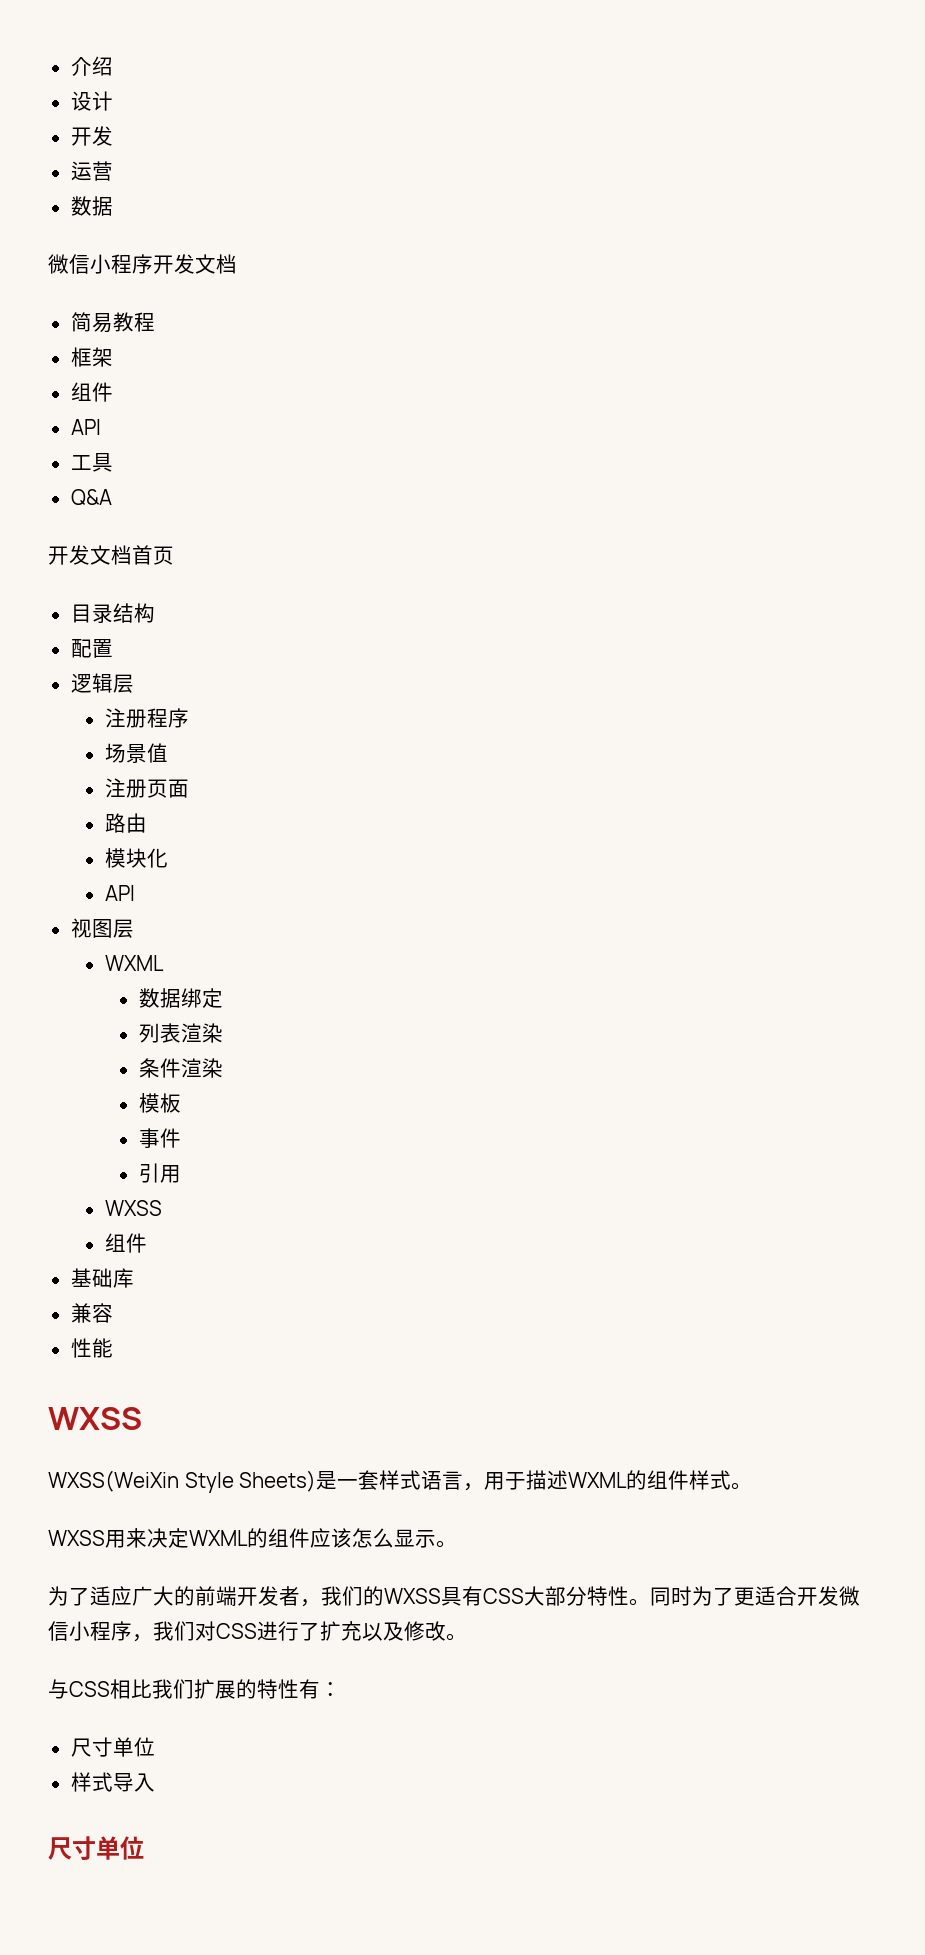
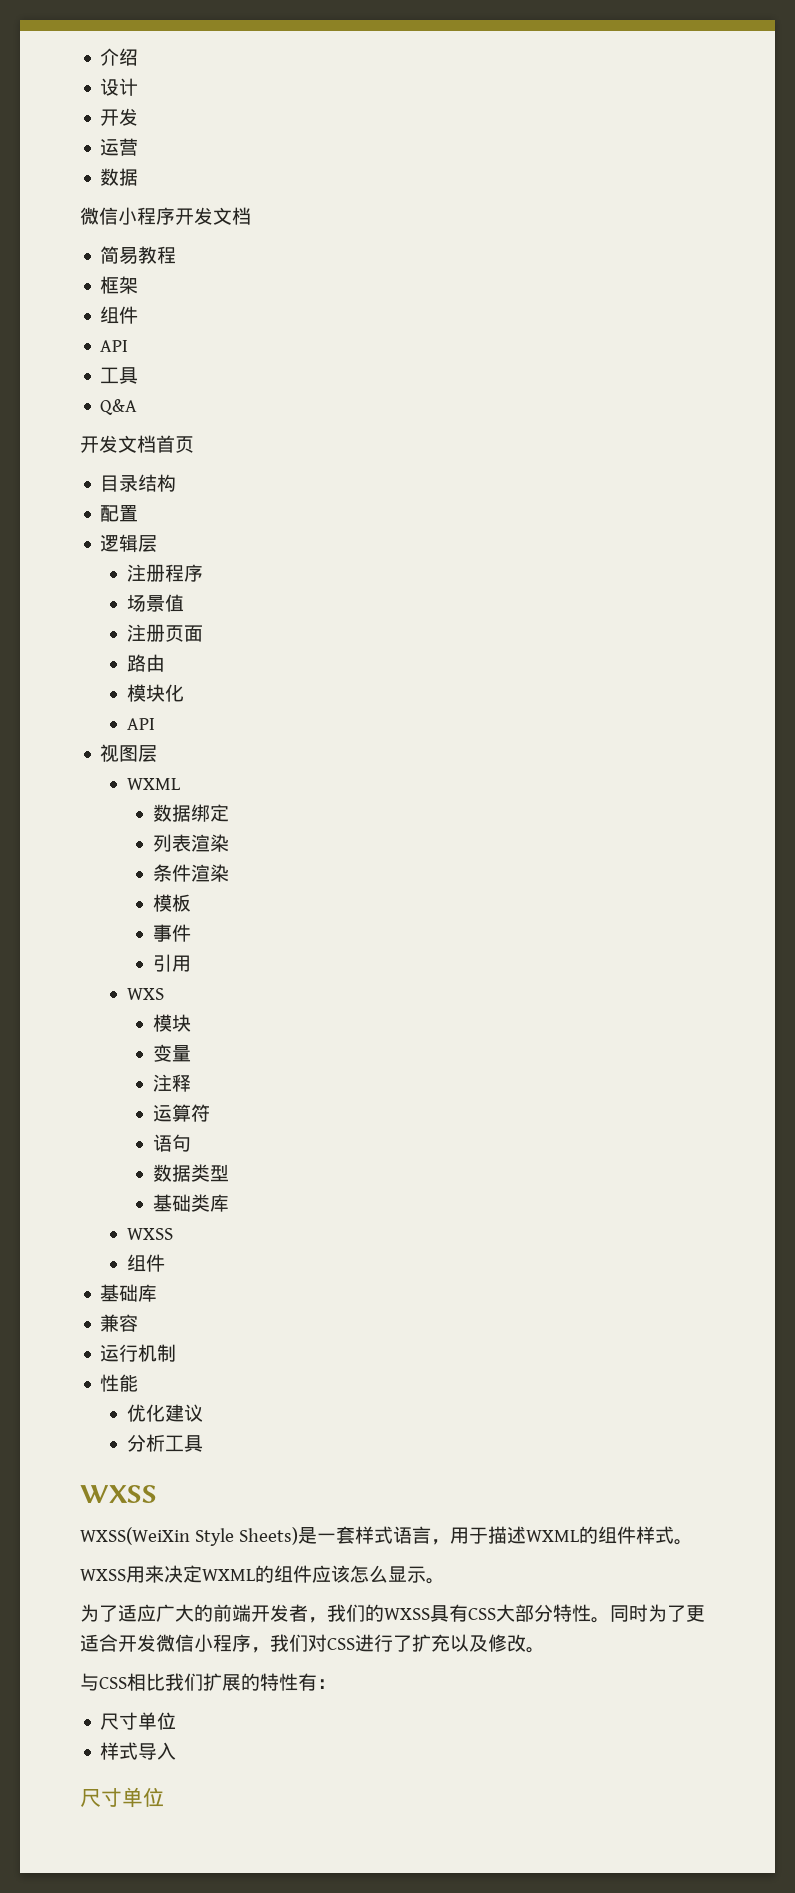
(181, 1174) none -> [126,988,164,1000] [152,1014,191,1032] [152,1044,191,1062] [152,1074,191,1092] [152,1104,210,1122] [152,1134,191,1152] [152,1164,229,1182] [152,1194,229,1212] // WXS // 模块 // 变量 // 注释 // 运算符 // 语句 // 数据类型 // 基础类库
(113, 1313) none -> [100,1344,177,1362] // 运行机制
(113, 1348) none -> [126,1404,203,1422] [126,1434,203,1452] // 优化建议 // 分析工具

